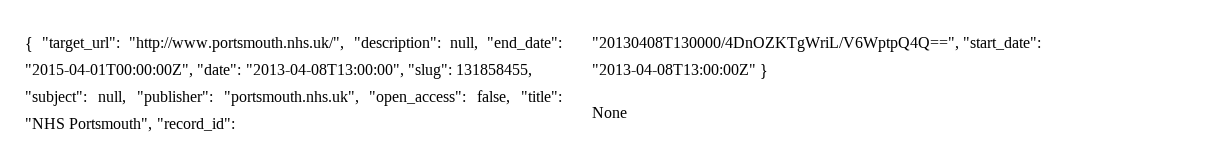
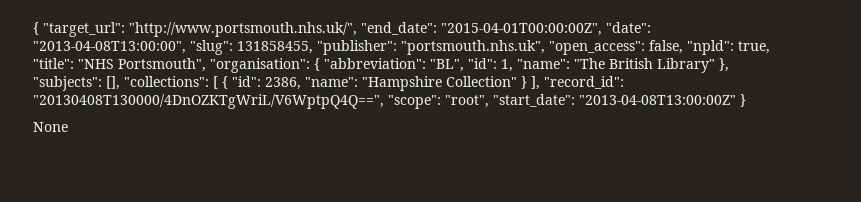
[353,37,478,52] "description": null, -> (357, 29) none
[25,91,126,106] "subject": null, -> (313, 47) none
(511, 97) none -> [687,40,770,55] "npld": true,
[156,118,235,131] [592,37,959,52] "record_id": "20130408T130000/4DnOZKTgWriL/V6WptpQ4Q==", -> [210,58,729,73] [33,76,624,91] [33,94,489,109] "organisation": { "abbreviation": "BL", "id": 1, "name": "The British Library" }, "subjects": [], "collections": [ { "id": 2386, "name": "Hampshire Collection" } ], "record_id": "20130408T130000/4DnOZKTgWriL/V6WptpQ4Q==", "scope": "root",

